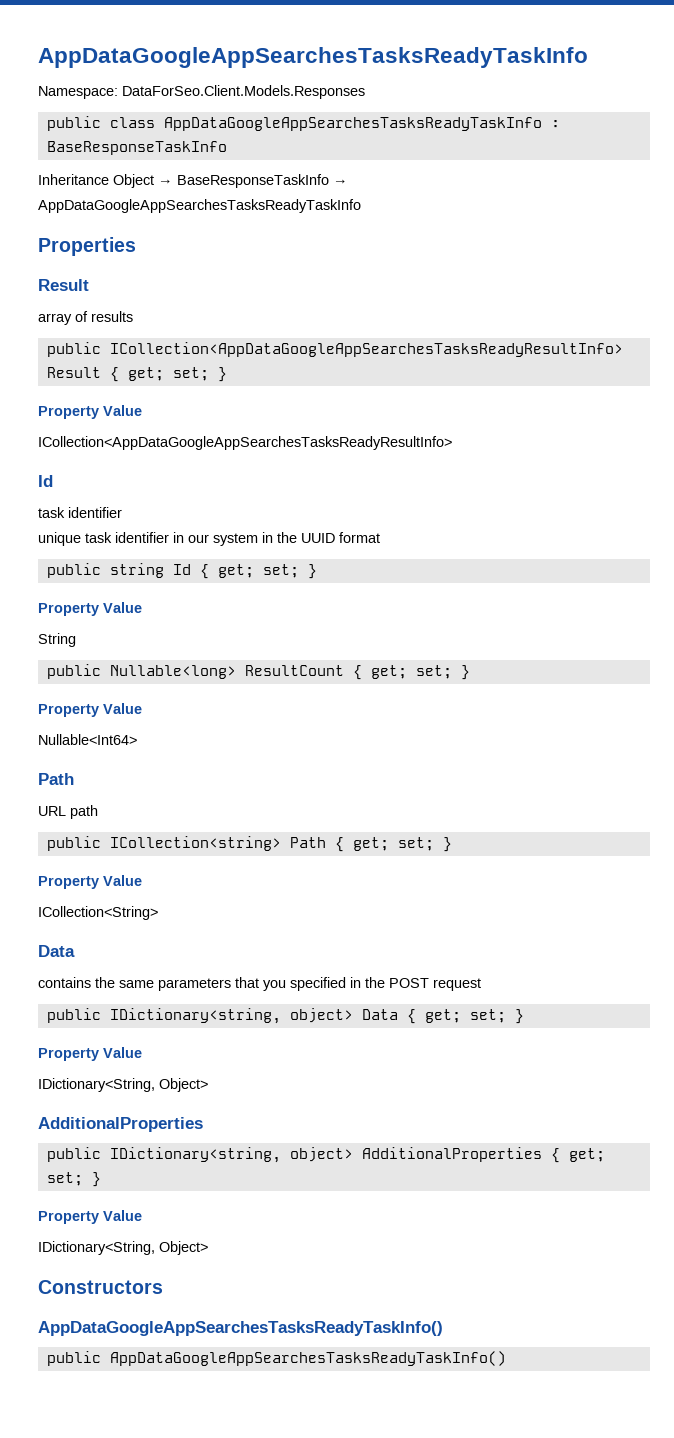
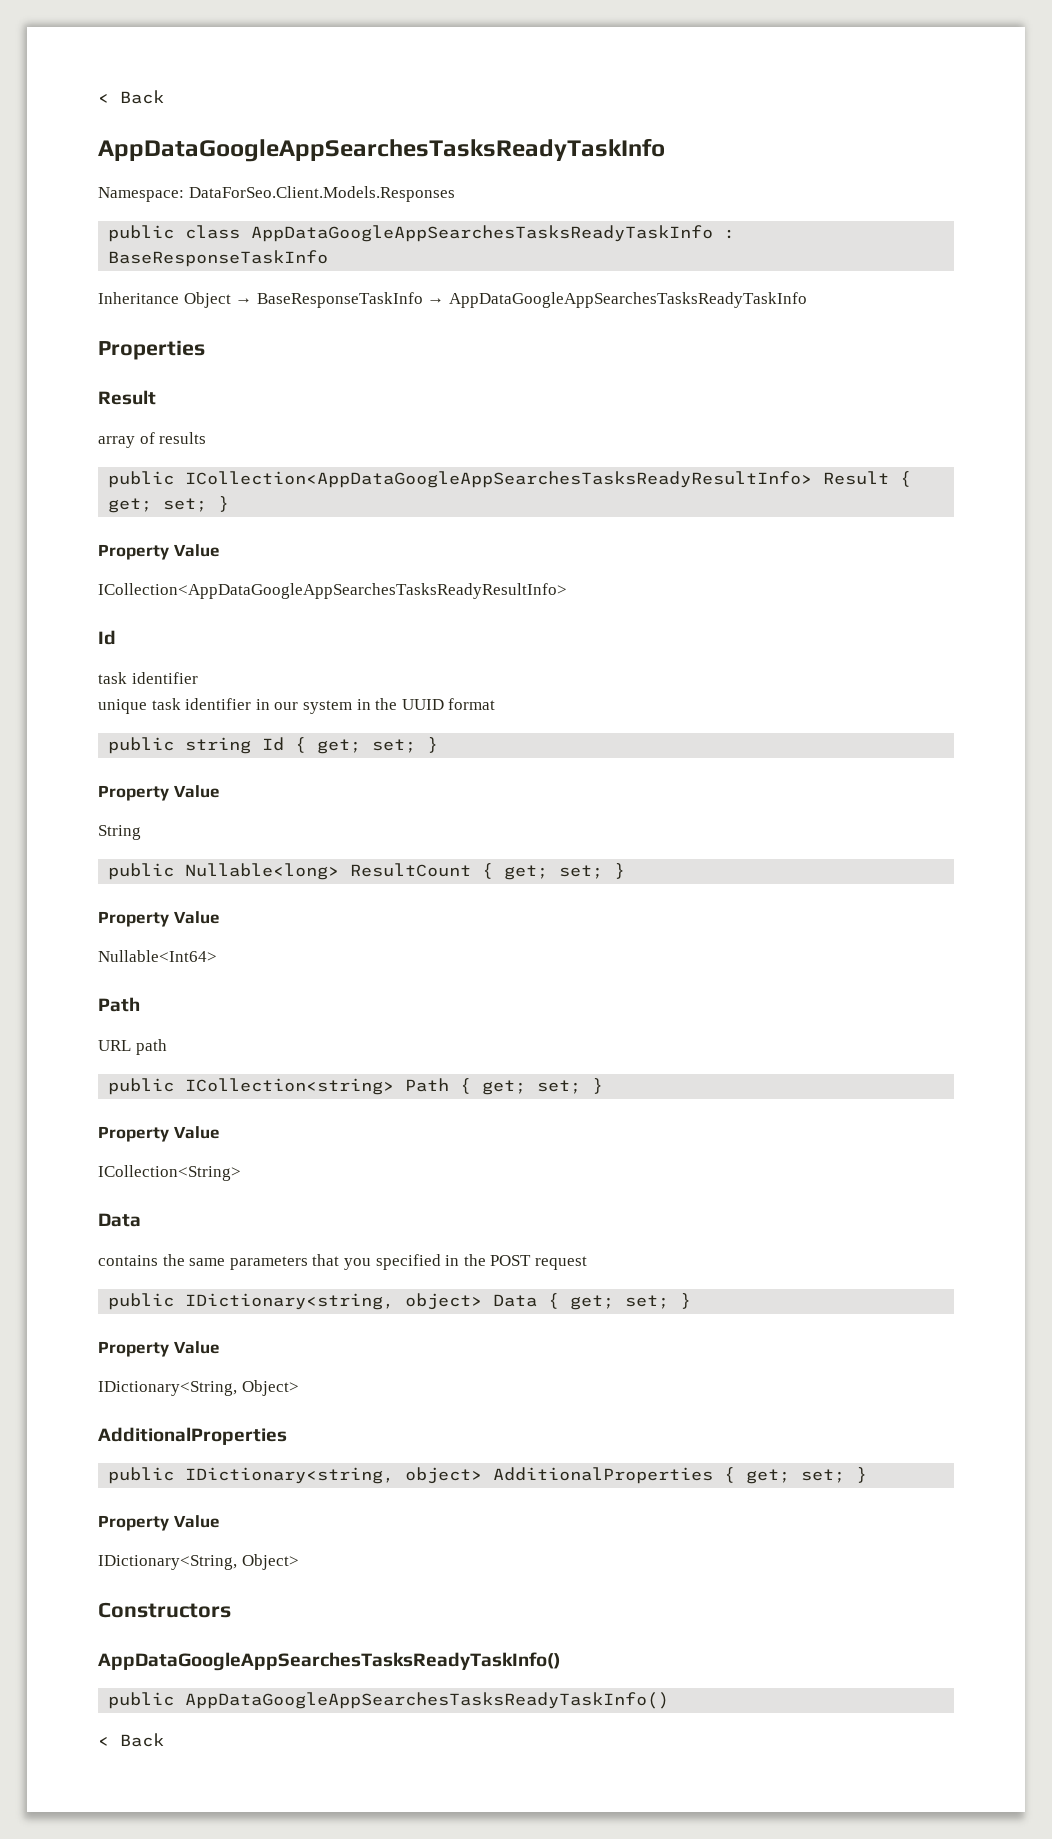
(38, 57) none -> [98,90,164,104] < Back //
(506, 1358) none -> [98,1733,164,1747] // < Back

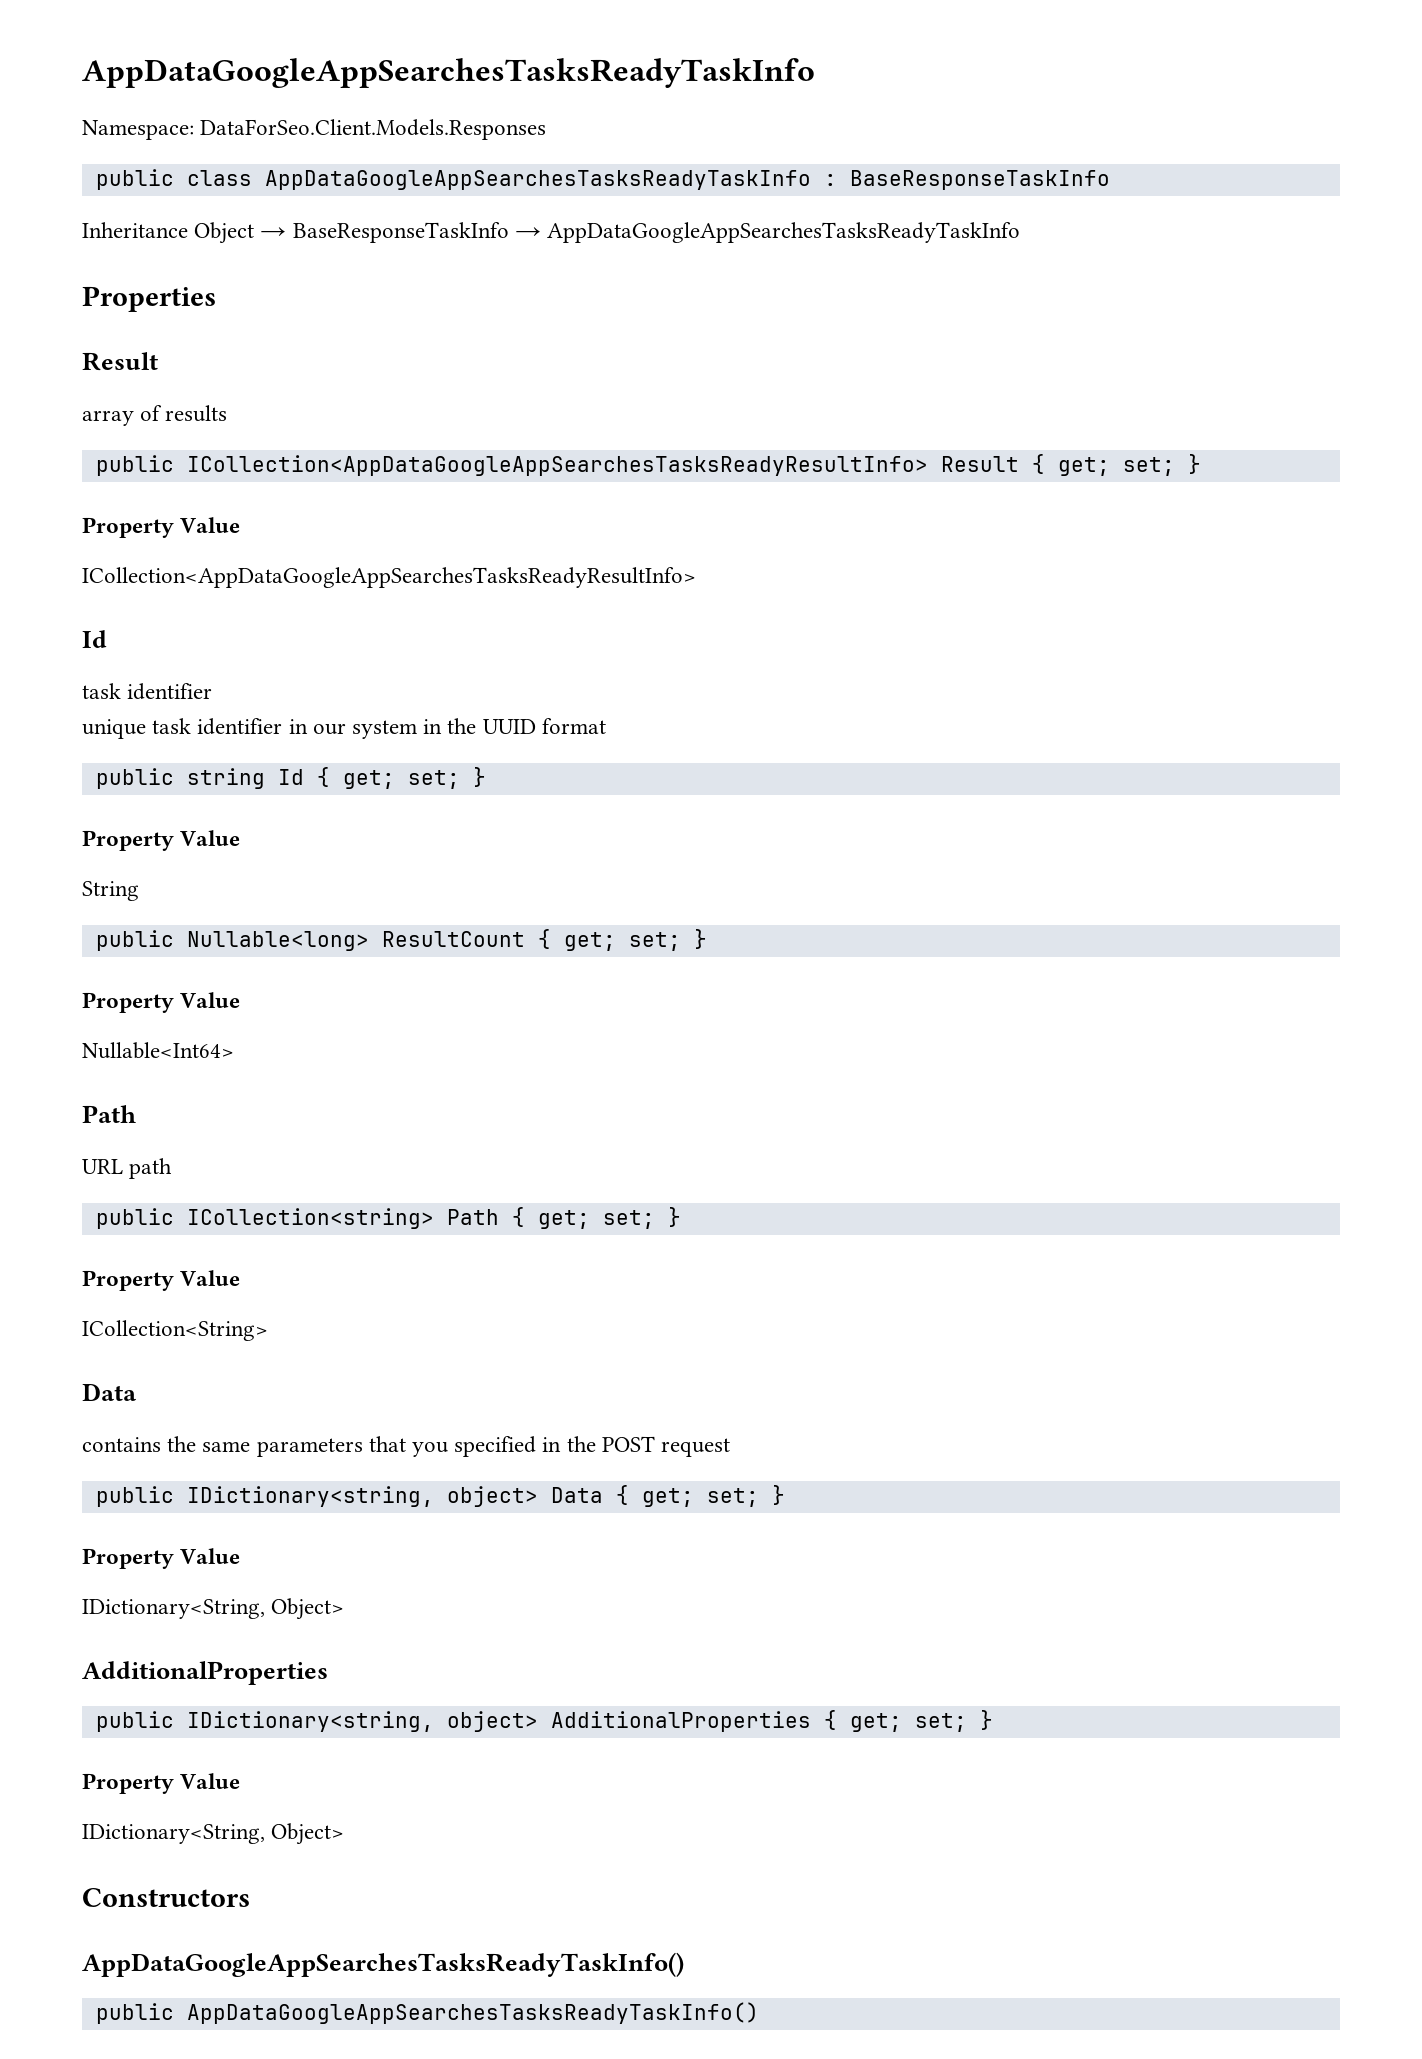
[98,90,164,104] < Back // -> (82, 73) none
[98,1733,164,1747] // < Back -> (759, 2013) none

